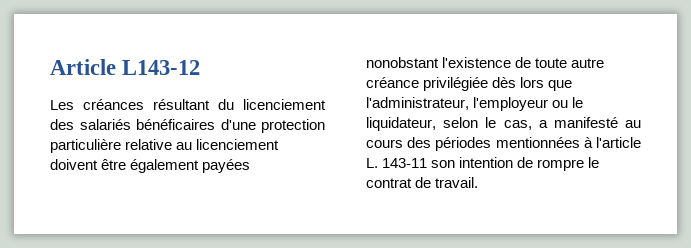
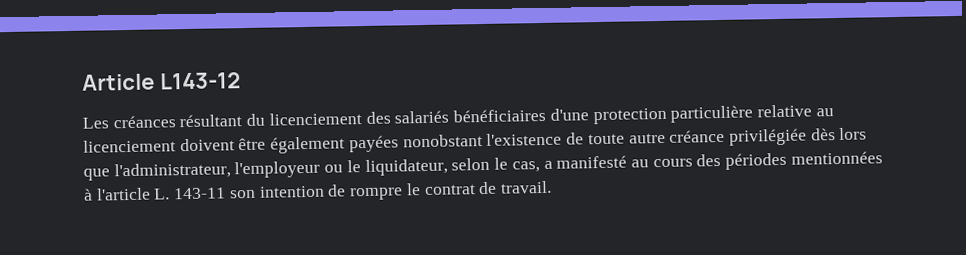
[136,119,215,130] bénéficaires -> [453,108,547,123] bénéficiaires

